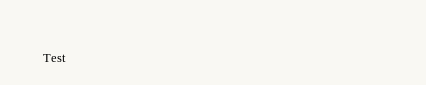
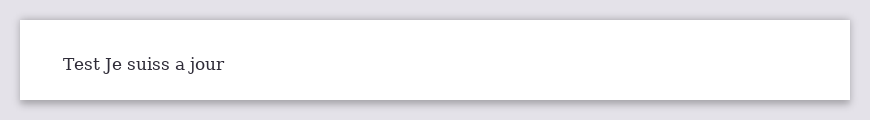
(66, 58) none -> [102,57,225,74] Je suiss a jour

